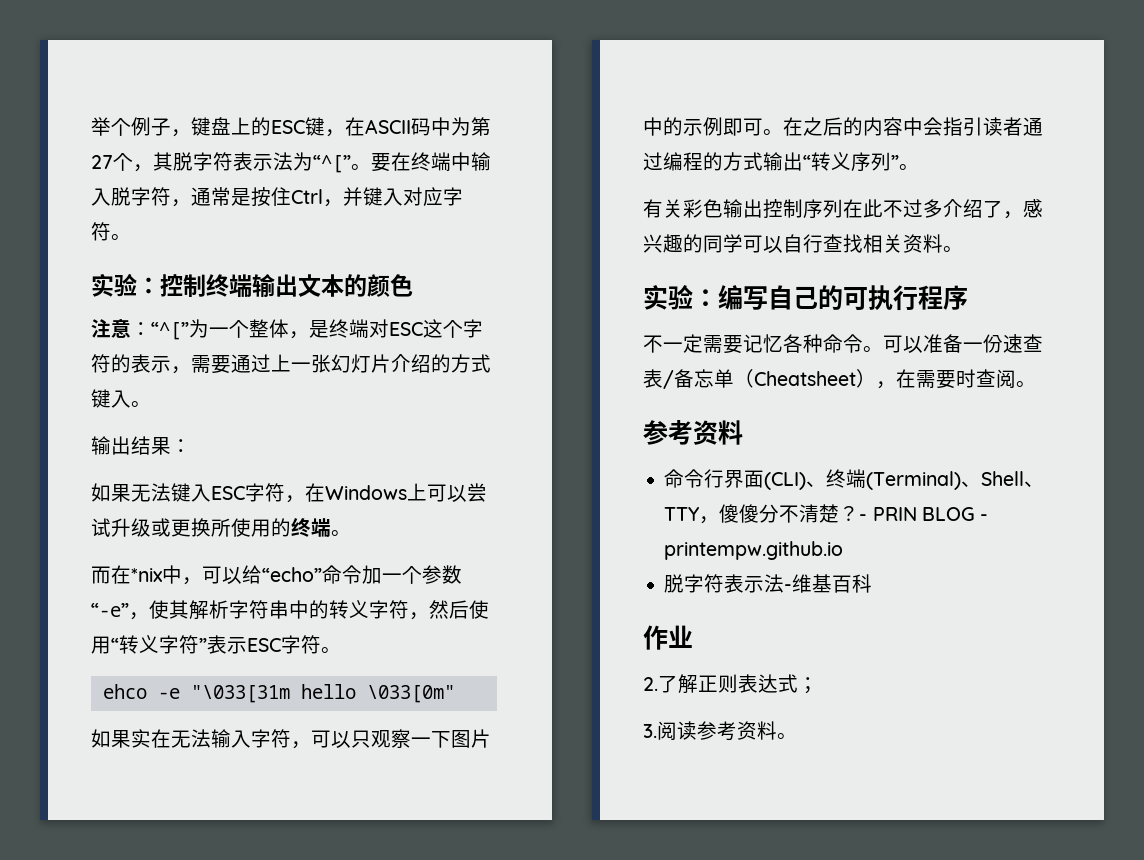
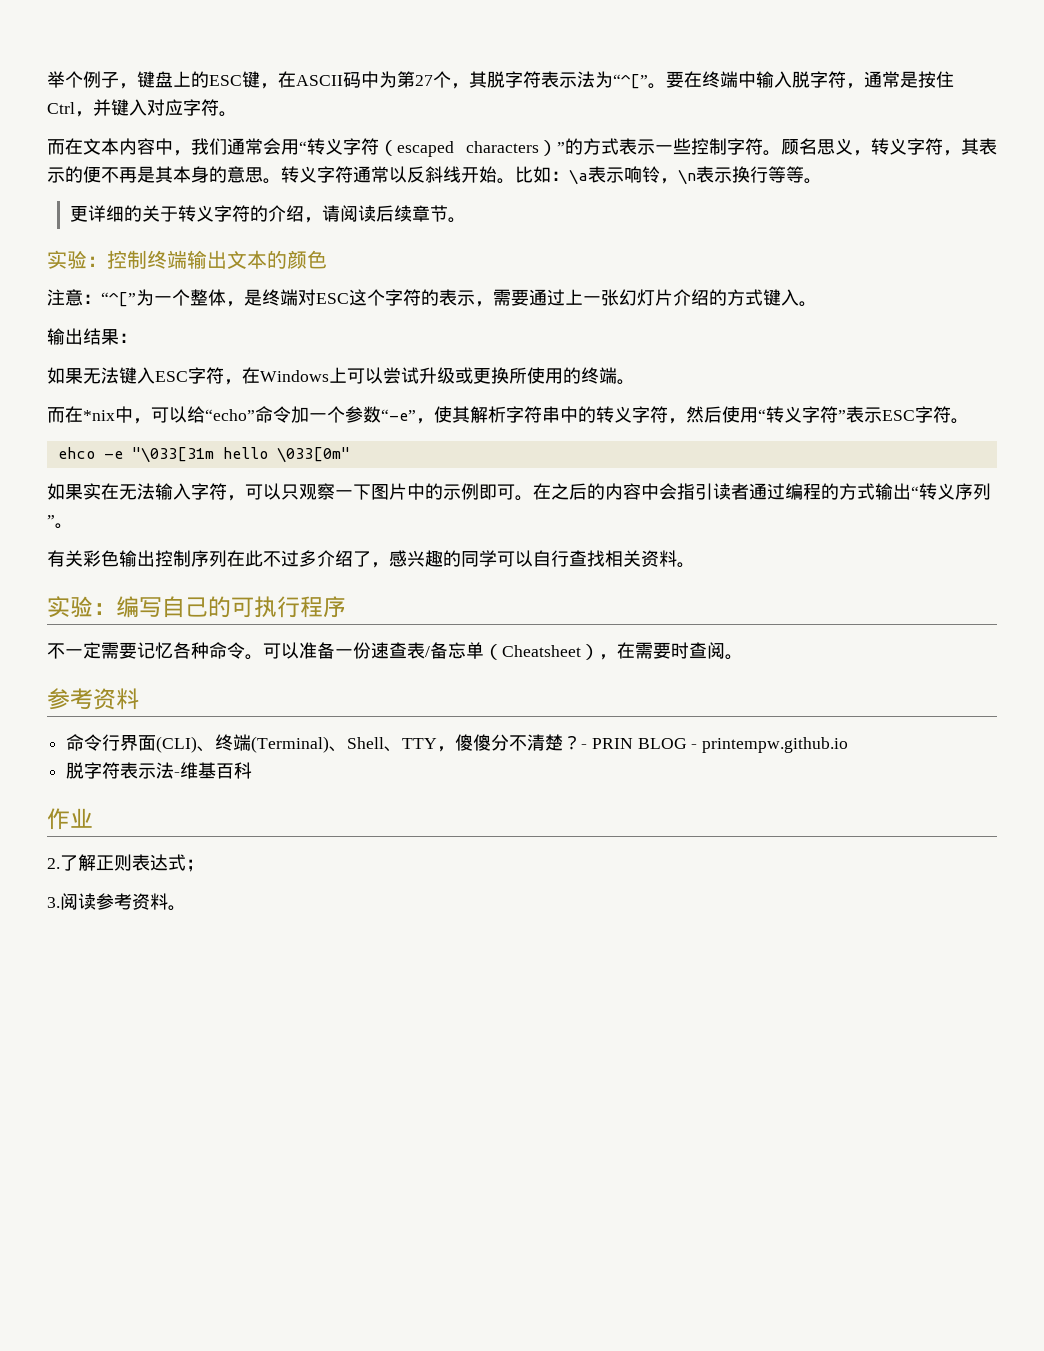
(131, 237) none -> [47,138,997,157] [47,166,822,185] [69,205,466,223] // 而在文本内容中，我们通常会用“转义字符（escaped characters）”的方式表示一些控制字符。顾名思义，转义字符，其表示的便不再是其本身的意思。转义字符通常以反斜线开始。比如：\a表示响铃，\n表示换行等等。 // 更详细的关于转义字符的介绍，请阅读后续章节。

